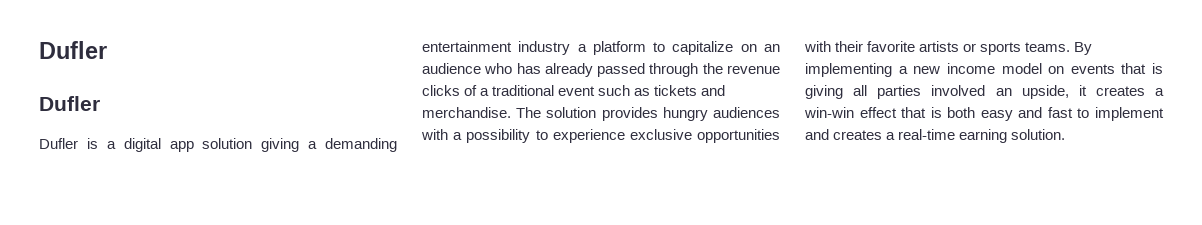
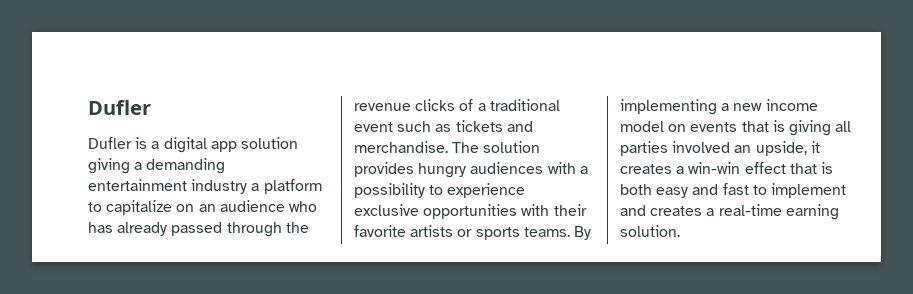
[39,41,107,59] [39,96,100,111] [39,138,78,149] Dufler // Dufler // Dufler -> [88,100,151,115] [88,137,132,149] Dufler // Dufler

